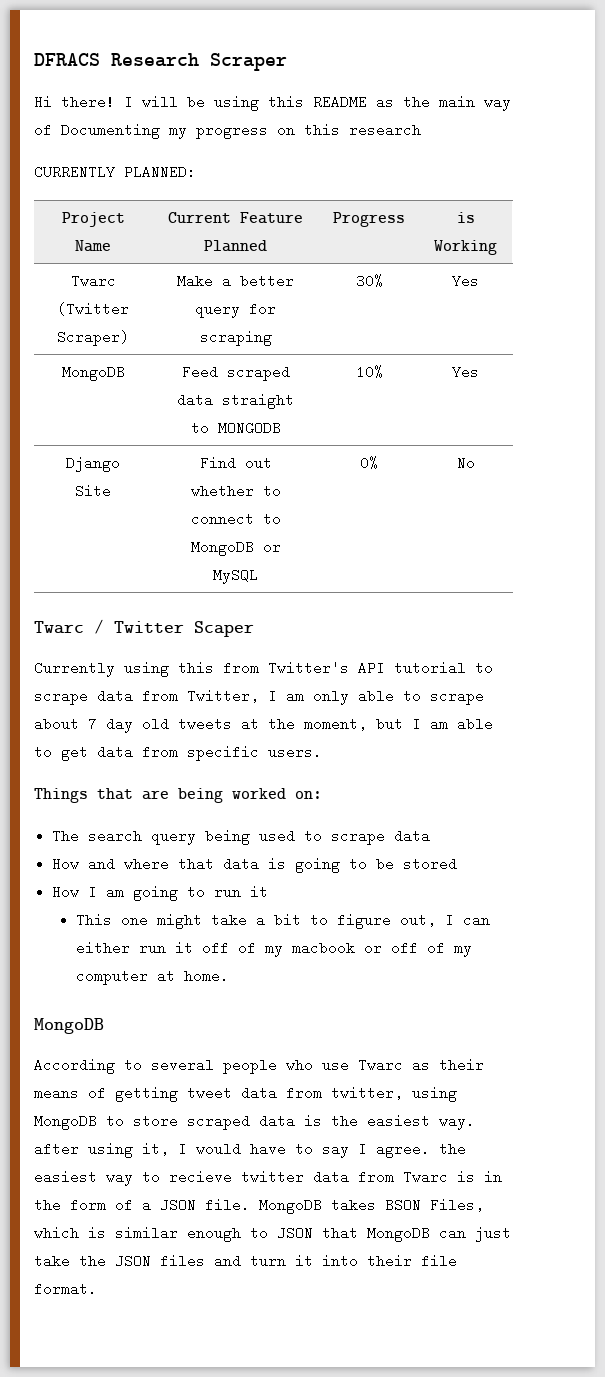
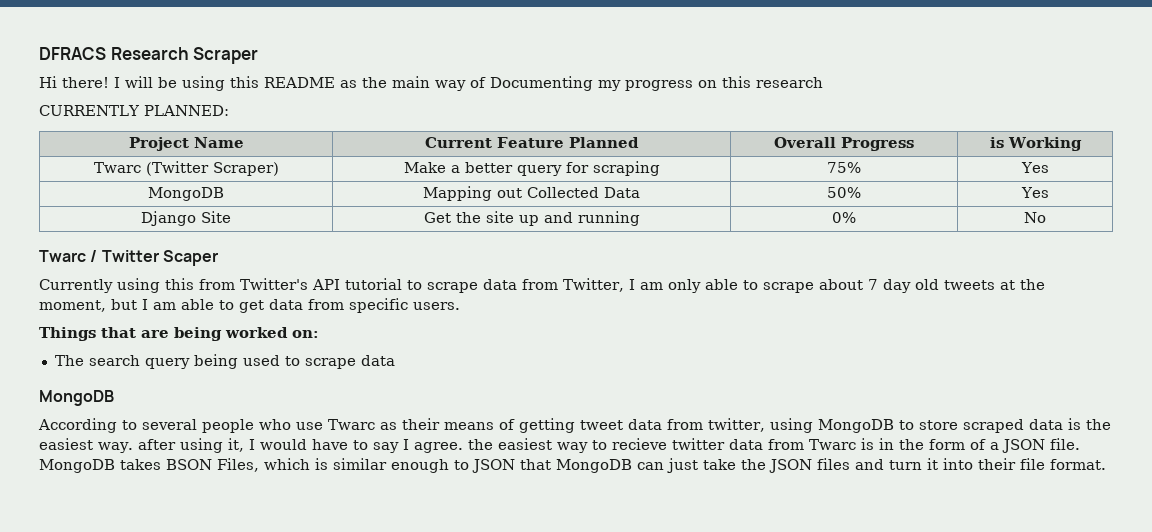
(267, 246) none -> [774,137,836,148] Overall
[355,274,383,288] 30% -> [827,162,861,173] 75%
[181,365,290,381] [177,393,294,409] [190,421,281,435] [355,365,383,379] [452,365,479,379] [66,456,120,472] [75,484,111,498] [199,456,272,470] [190,484,281,498] [190,512,281,526] [190,540,281,556] [213,568,258,584] Feed scraped data straight to MONGODB | 10% | Yes // Django Site | Find out whether to connect to MongoDB or MySQL -> [423,186,640,201] [827,187,861,198] [1020,187,1049,198] [141,211,231,226] [423,211,640,226] Mapping out Collected Data | 50% | Yes // Django Site | Get the site up and running
[52,857,458,873] [52,885,269,901] [76,913,491,929] [76,941,473,957] [76,969,230,985] // How and where that data is going to be stored // How I am going to run it // This one might take a bit to figure out, I can either run it off of my macbook or off of my computer at home. -> (395, 360) none

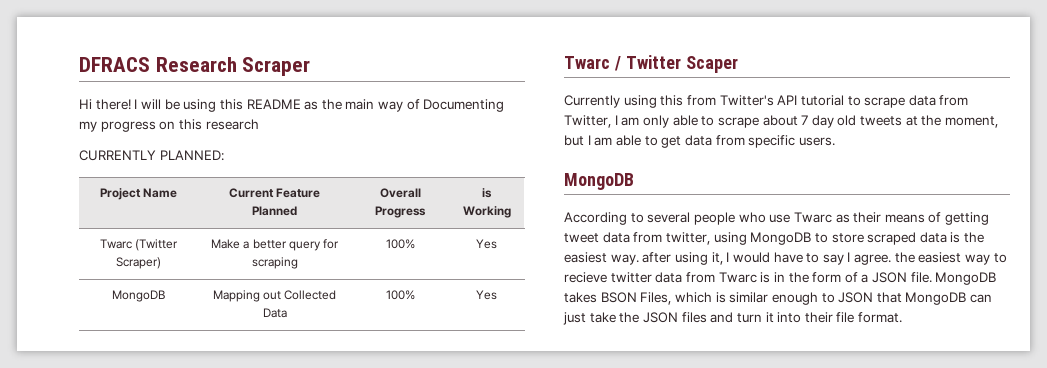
[827,162,861,173] 75% -> [385,239,415,249] 100%
[827,187,861,198] [1020,187,1049,198] [141,211,231,226] [423,211,640,226] [832,212,856,223] [1024,212,1046,223] 50% | Yes // Django Site | Get the site up and running | 0% | No -> [385,290,415,300] [476,290,497,300] 100% | Yes
[39,327,319,341] [54,354,395,369] // Things that are being worked on: // The search query being used to scrape data -> (835, 141) none

